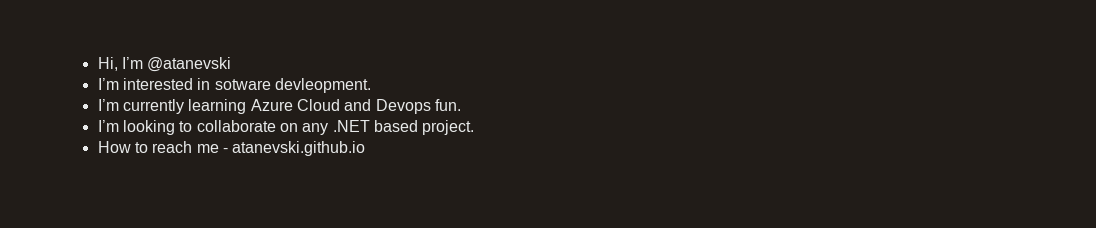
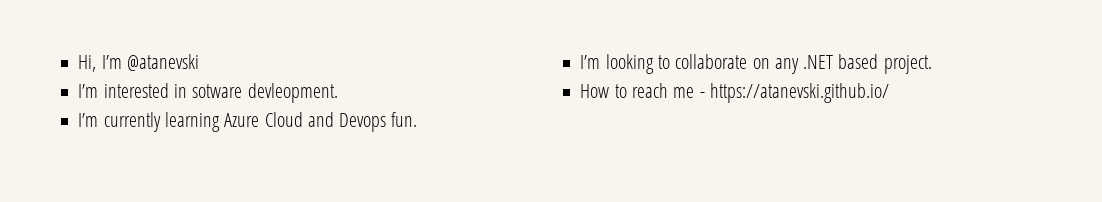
[232,141,366,156] atanevski.github.io -> [709,83,889,103] https://atanevski.github.io/

